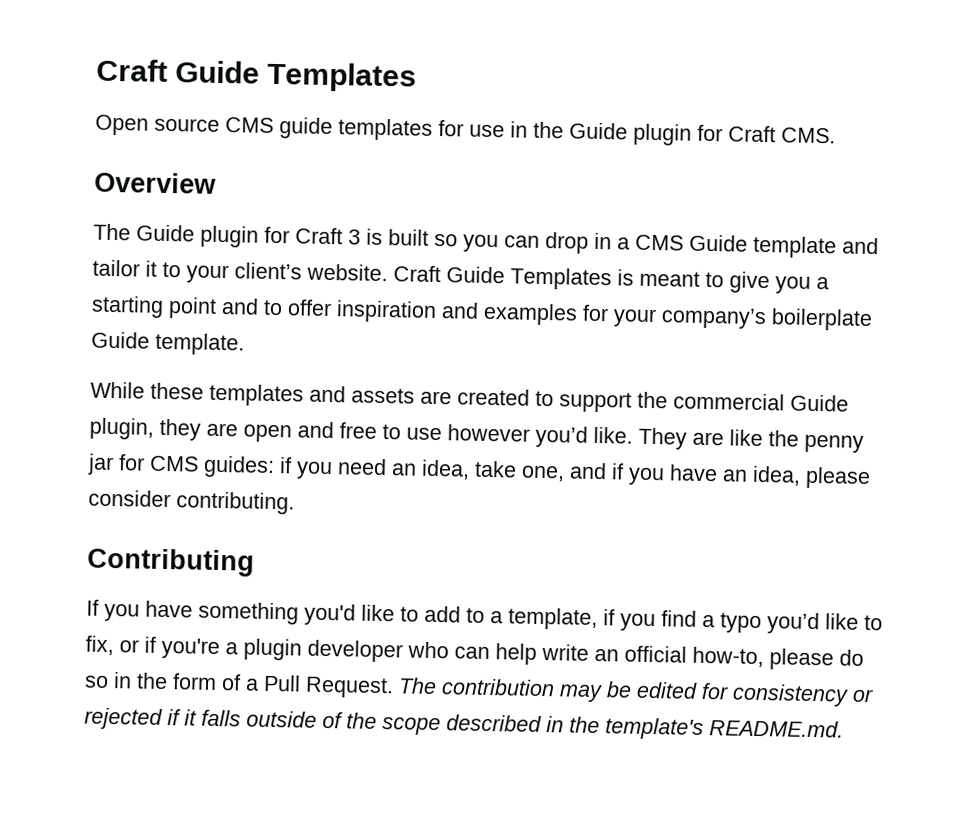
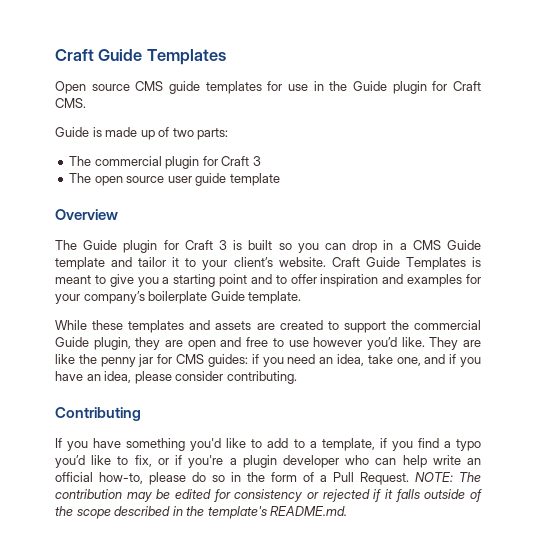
(836, 135) none -> [55,127,229,140] [69,156,261,169] [69,173,280,186] // Guide is made up of two parts: // The commercial plugin for Craft 3 // The open source user guide template
(394, 687) none -> [415,472,453,482] NOTE:

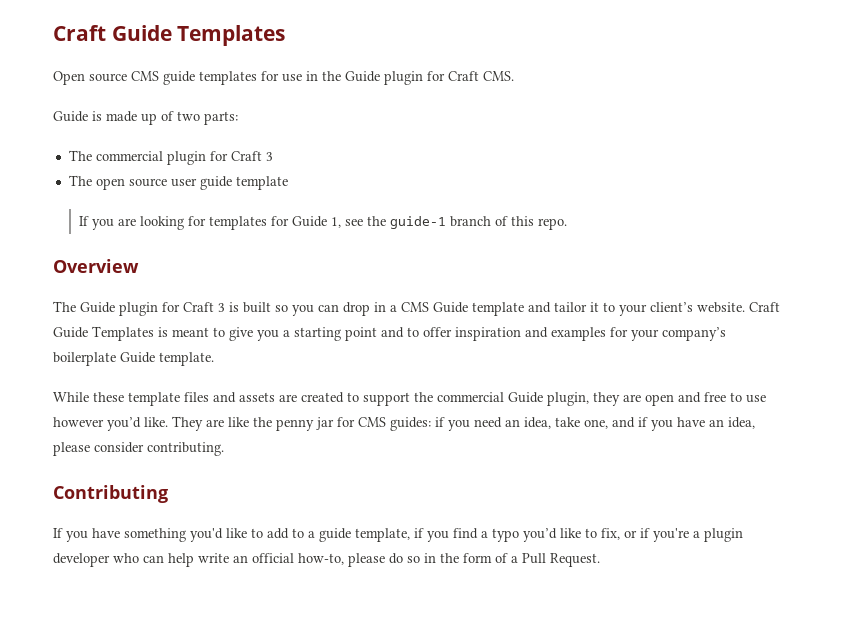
(280, 179) none -> [78,216,567,230] // If you are looking for templates for Guide 1, see the guide-1 branch of this repo.
[128,320,185,333] templates -> [128,392,209,406] template files
(317, 444) none -> [319,528,351,542] guide
[415,472,481,482] [55,489,483,502] [55,506,348,519] NOTE: The contribution may be edited for consistency or rejected if it falls outside of the scope described in the template's README.md. -> (600, 560) none

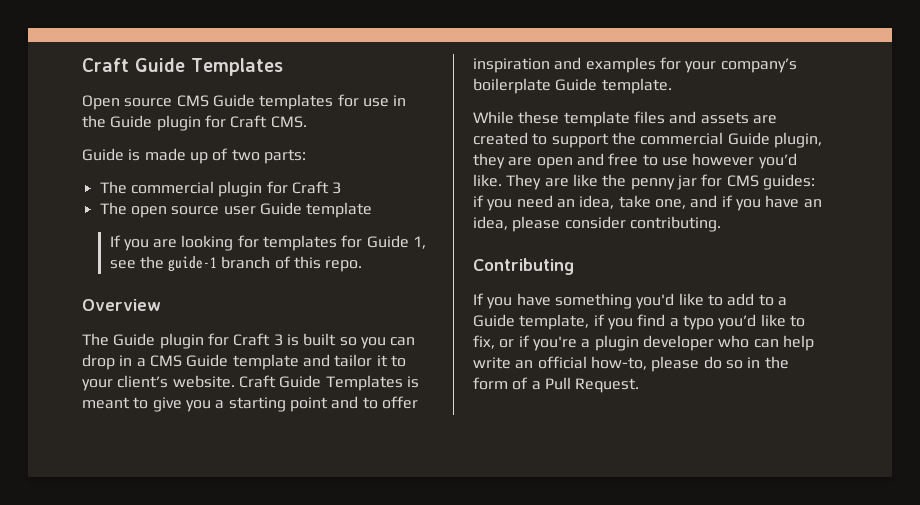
[163,71,195,85] guide -> [212,94,255,107] Guide
[199,176,232,190] guide -> [259,202,302,215] Guide
[319,528,351,542] guide -> [473,314,515,327] Guide

